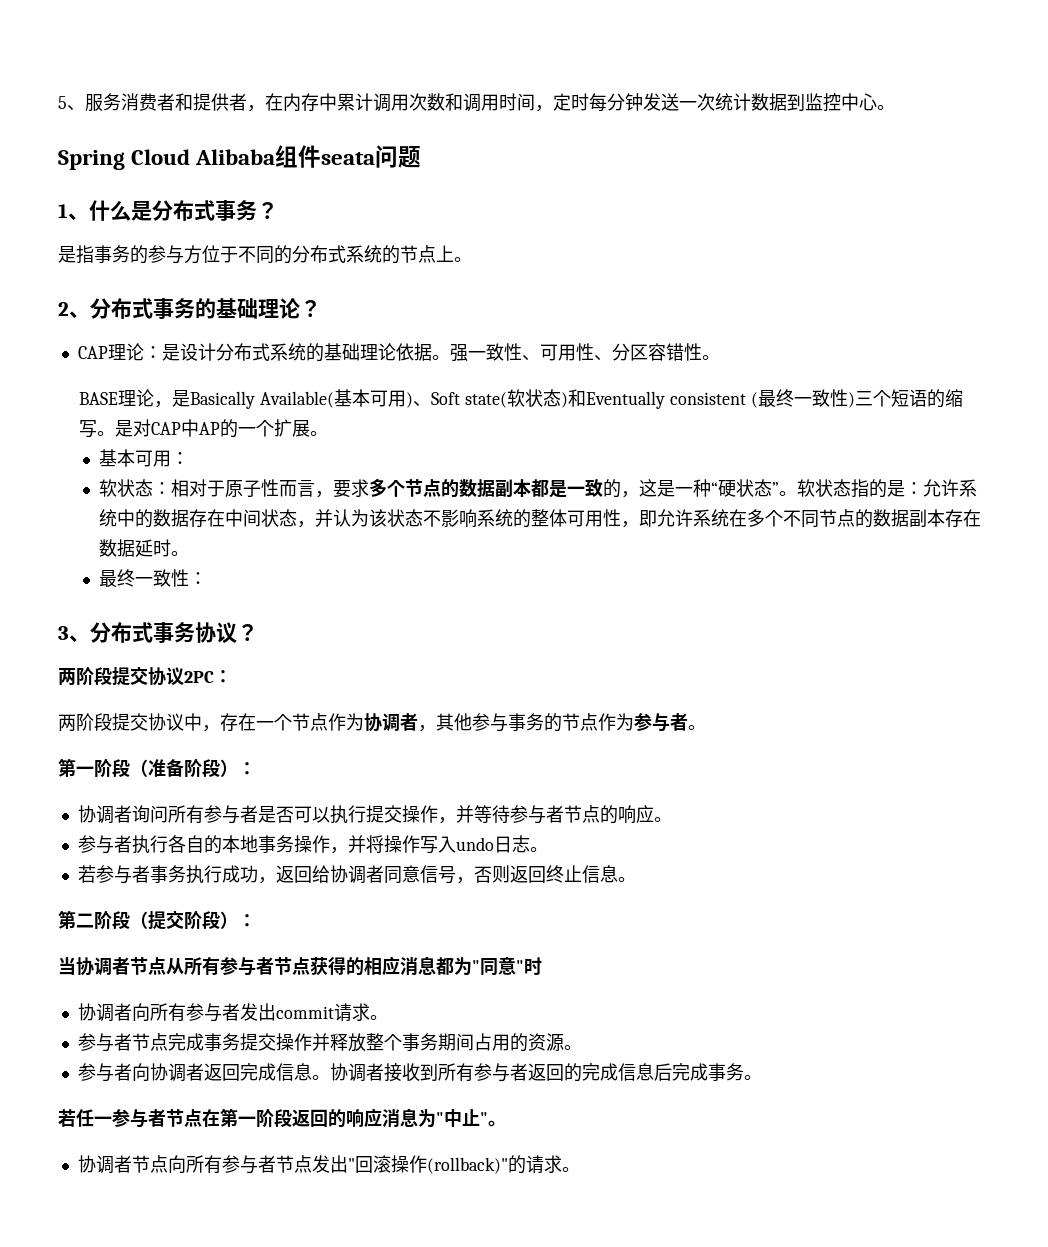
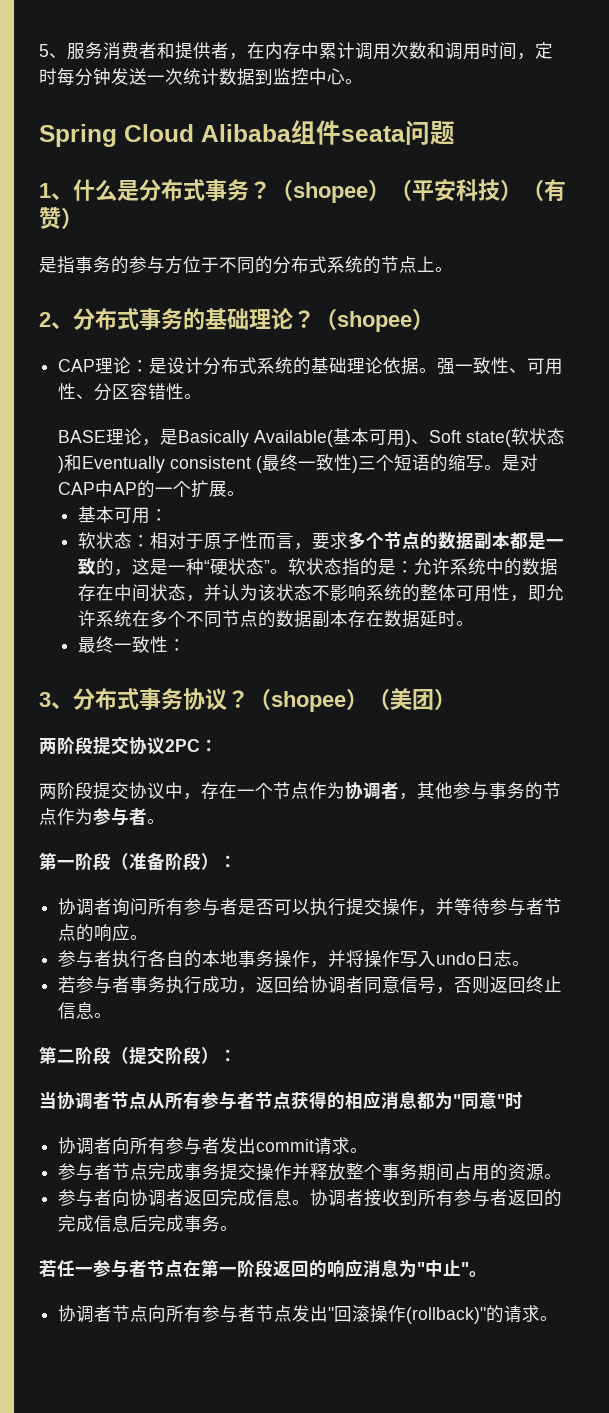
(278, 210) none -> [271,179,566,203] [39,207,83,229] （shopee）（平安科技）（有赞）
(321, 308) none -> [315,308,434,332] （shopee）
(258, 632) none -> [249,688,456,712] （shopee）（美团）

